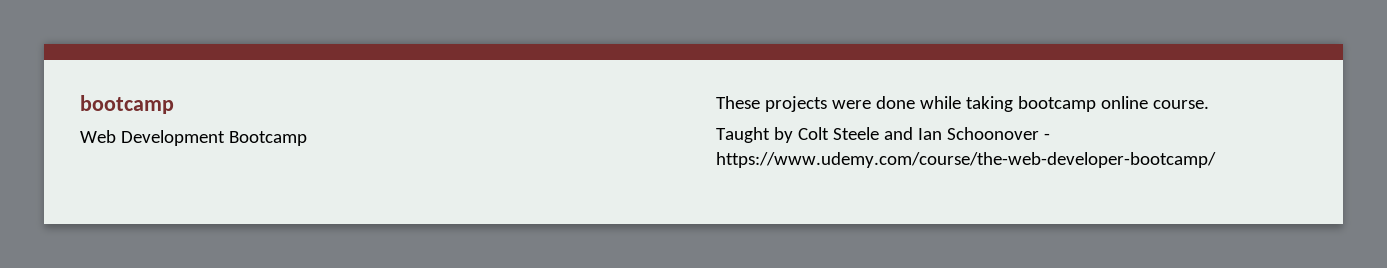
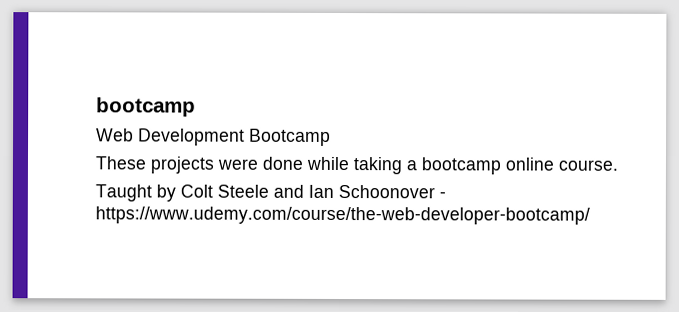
(1013, 104) none -> [406,160,417,171] a

